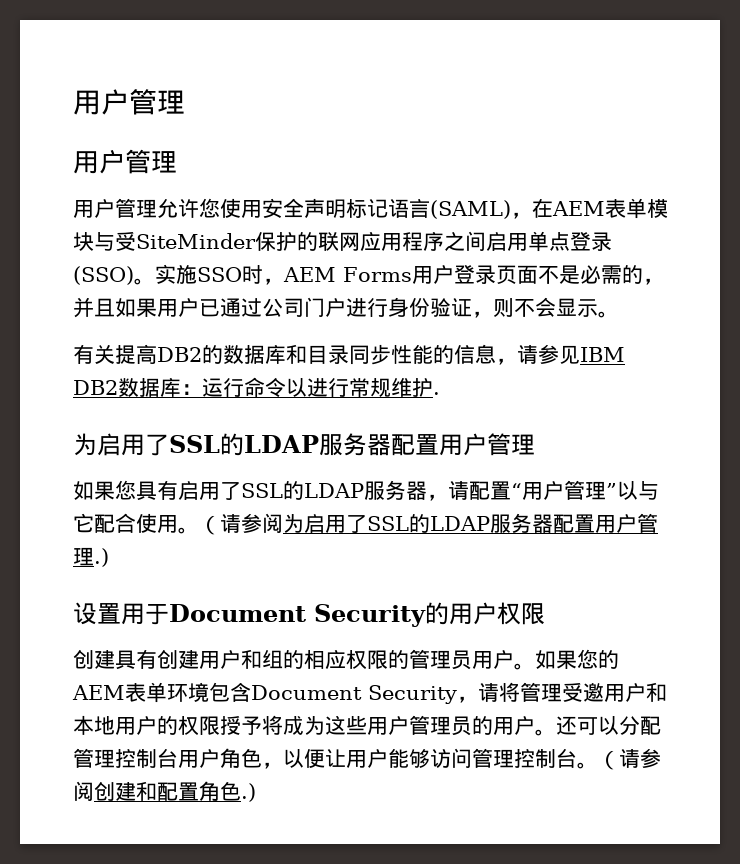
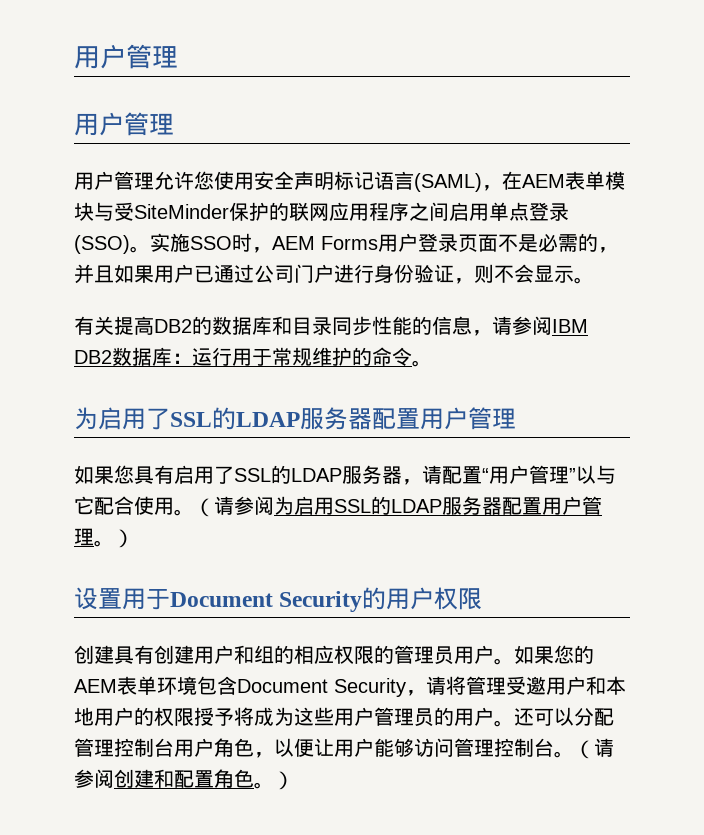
[559,345,580,364] 见 -> [532,316,552,335] 阅
[244,377,440,398] 命令以进行常规维护. -> [232,347,432,367] 用于常规维护的命令。
[346,513,658,533] [73,547,109,567] 了SSL的LDAP服务器配置用户管理.) -> [334,496,602,515] [74,528,134,548] SSL的LDAP服务器配置用户管理。）
[241,783,256,802] .) -> [254,771,294,790] 。）

